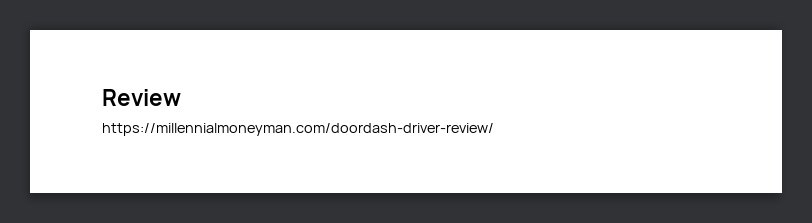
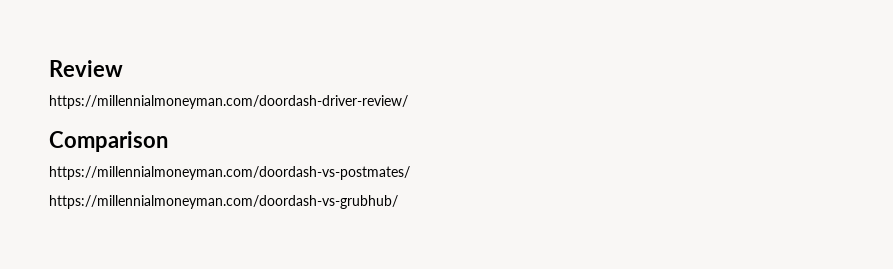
(494, 129) none -> [49,131,168,152] [49,166,410,180] [49,195,398,209] // Comparison // https://millennialmoneyman.com/doordash-vs-postmates/ // https://millennialmoneyman.com/doordash-vs-grubhub/

